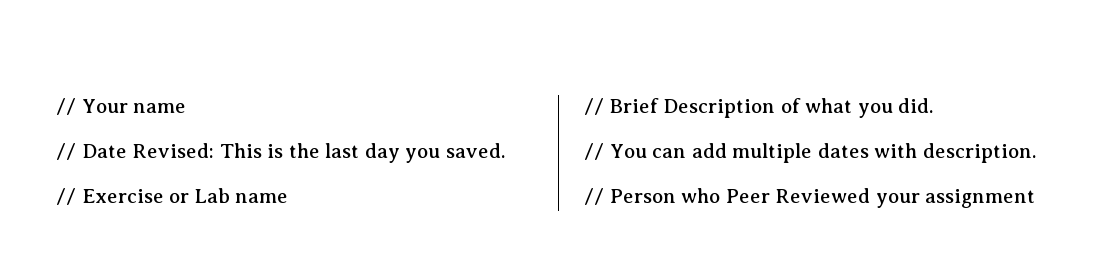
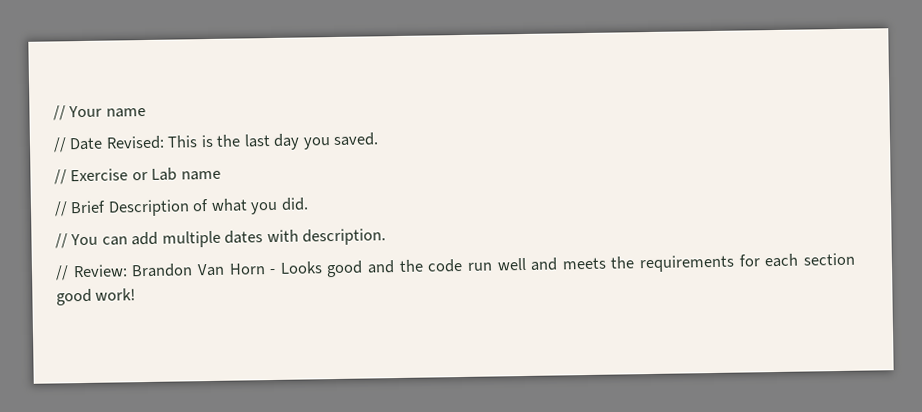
[609,188,1036,208] Person who Peer Reviewed your assignment -> [72,252,856,278] [56,288,137,306] Review: Brandon Van Horn - Looks good and the code run well and meets the requirements for each section good work!

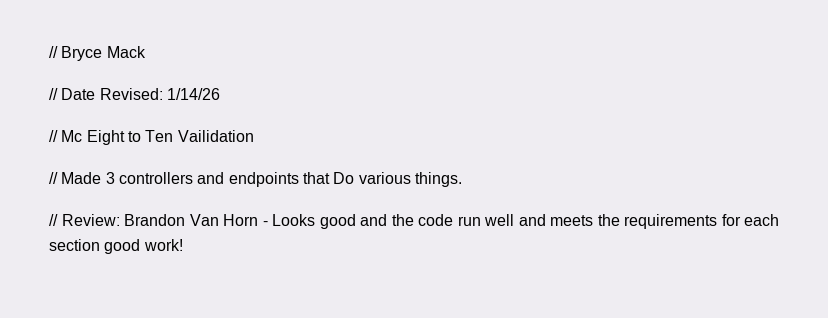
[53,105,146,121] // Your name -> [49,46,146,61] // Bryce Mack
[167,132,380,150] [54,167,221,185] [54,197,309,217] [55,228,387,249] This is the last day you saved. // // Exercise or Lab name // // Brief Description of what you did. // // You can add multiple dates with description. -> [166,88,220,100] [49,130,254,145] [49,172,462,187] 1/14/26 // // Mc Eight to Ten Vailidation // // Made 3 controllers and endpoints that Do various things.

